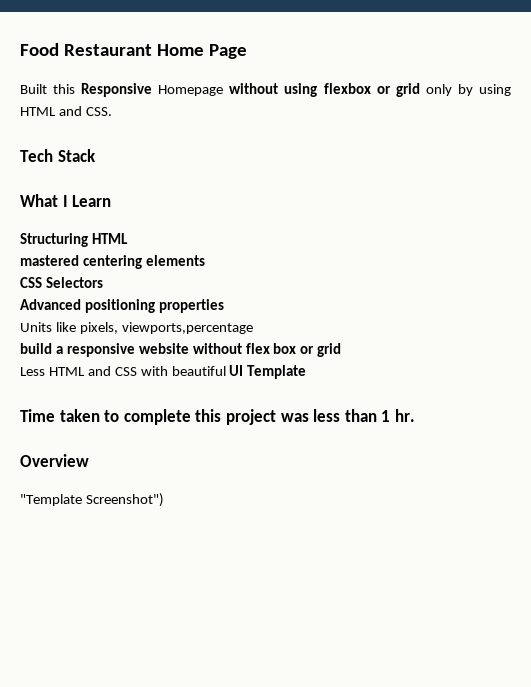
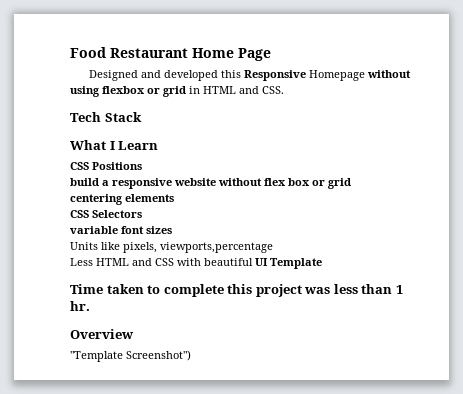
[20,84,47,94] Built -> [88,70,218,81] Designed and developed
[425,84,511,96] only by using -> [189,86,200,94] in
[20,233,128,247] [20,255,205,269] [20,277,103,288] [20,299,224,313] [20,322,253,334] Structuring HTML // mastered centering elements // CSS Selectors // Advanced positioning properties // Units like pixels, viewports,percentage -> [70,162,142,170] CSS Positions
(342, 350) none -> [70,194,174,205] [70,210,142,218] [70,226,172,234] [70,242,273,253] // centering elements // CSS Selectors // variable font sizes // Units like pixels, viewports,percentage

